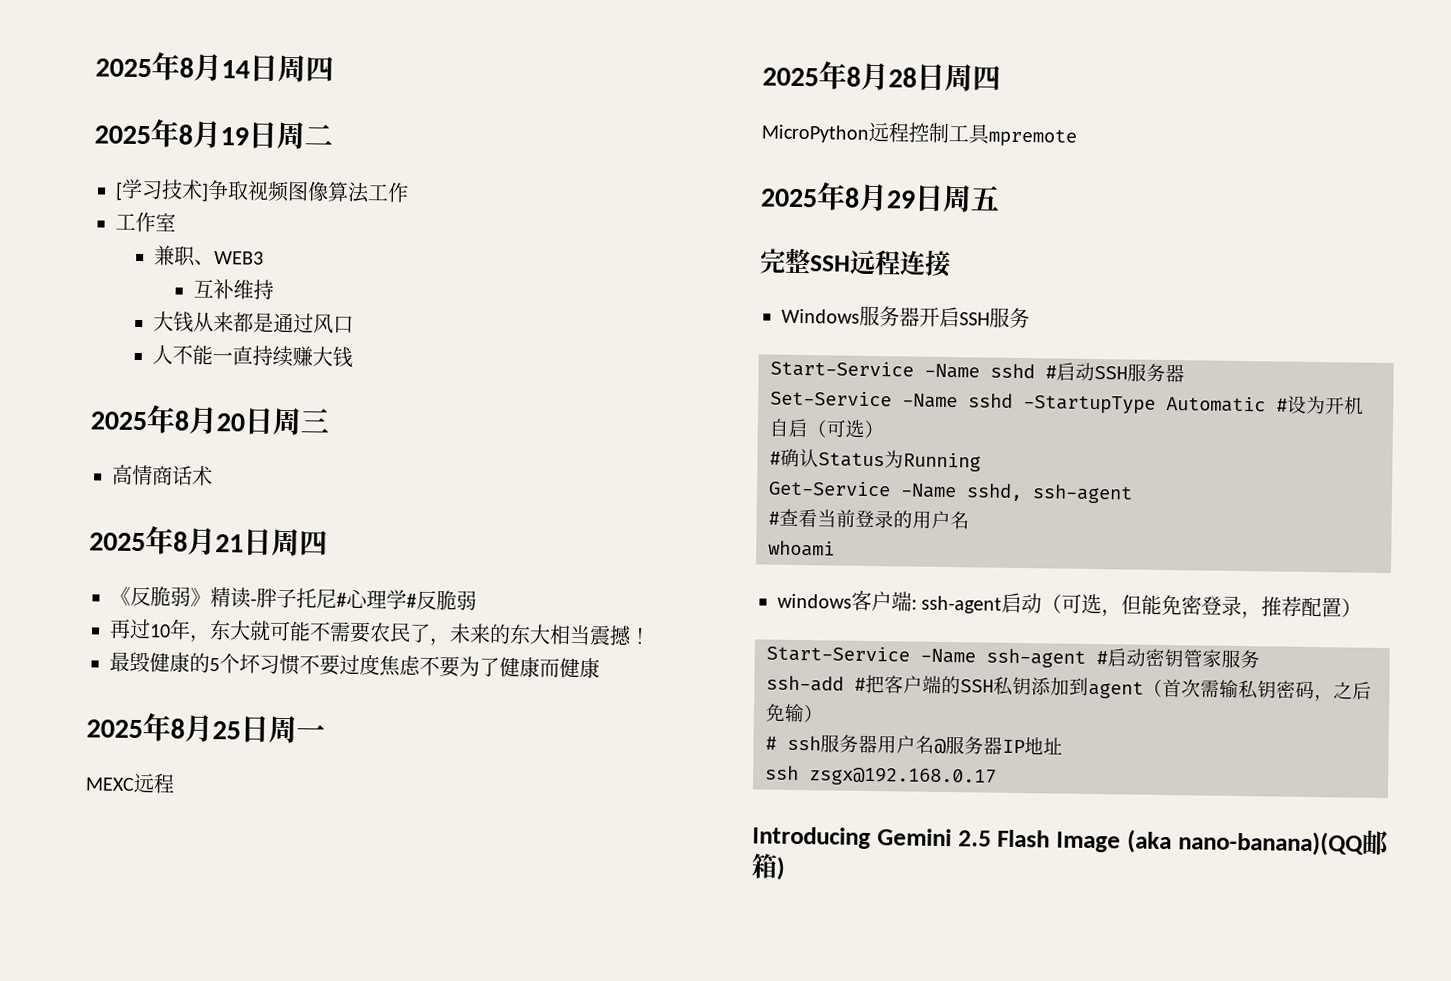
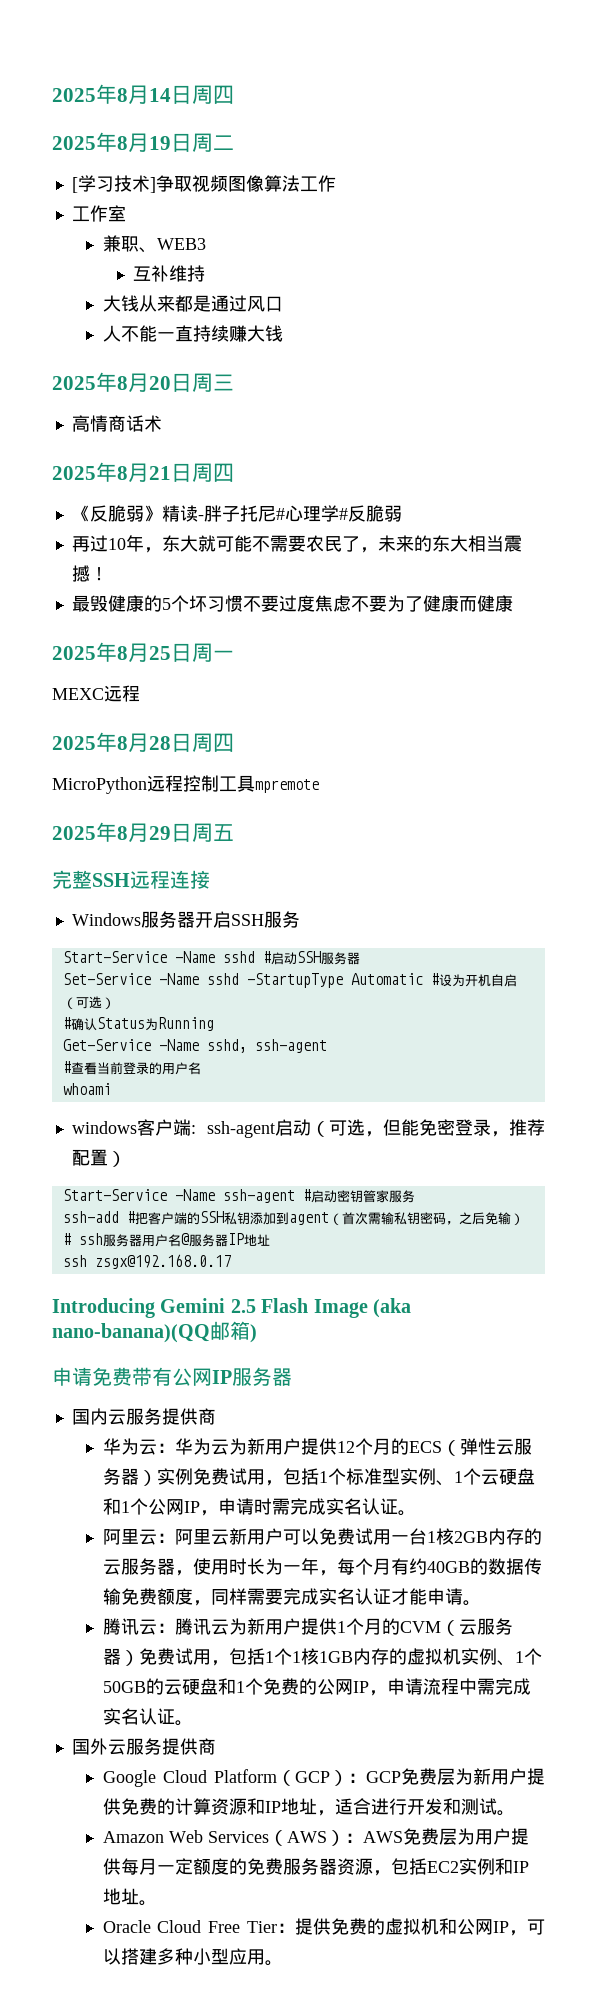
(786, 868) none -> [52,1367,292,1386] [71,1408,216,1425] [102,1438,532,1456] [102,1468,535,1486] [102,1498,416,1516] [102,1528,542,1545] [102,1558,542,1576] [102,1588,481,1606] [102,1618,513,1636] [102,1648,542,1666] [102,1678,531,1696] [102,1708,193,1726] [71,1738,216,1755] [102,1768,545,1787] [102,1798,515,1816] [102,1828,529,1846] [102,1858,529,1876] [102,1888,157,1906] [102,1918,545,1936] [102,1948,283,1966] // 申请免费带有公网IP服务器 // 国内云服务提供商 // 华为云：华为云为新用户提供12个月的ECS（弹性云服务器）实例免费试用，包括1个标准型实例、1个云硬盘和1个公网IP，申请时需完成实名认证。 // 阿里云：阿里云新用户可以免费试用一台1核2GB内存的云服务器，使用时长为一年，每个月有约40GB的数据传输免费额度，同样需要完成实名认证才能申请。 // 腾讯云：腾讯云为新用户提供1个月的CVM（云服务器）免费试用，包括1个1核1GB内存的虚拟机实例、1个50GB的云硬盘和1个免费的公网IP，申请流程中需完成实名认证。 // 国外云服务提供商 // Google Cloud Platform（GCP）：GCP免费层为新用户提供免费的计算资源和IP地址，适合进行开发和测试。 // Amazon Web Services（AWS）：AWS免费层为用户提供每月一定额度的免费服务器资源，包括EC2实例和IP地址。 // Oracle Cloud Free Tier：提供免费的虚拟机和公网IP，可以搭建多种小型应用。

